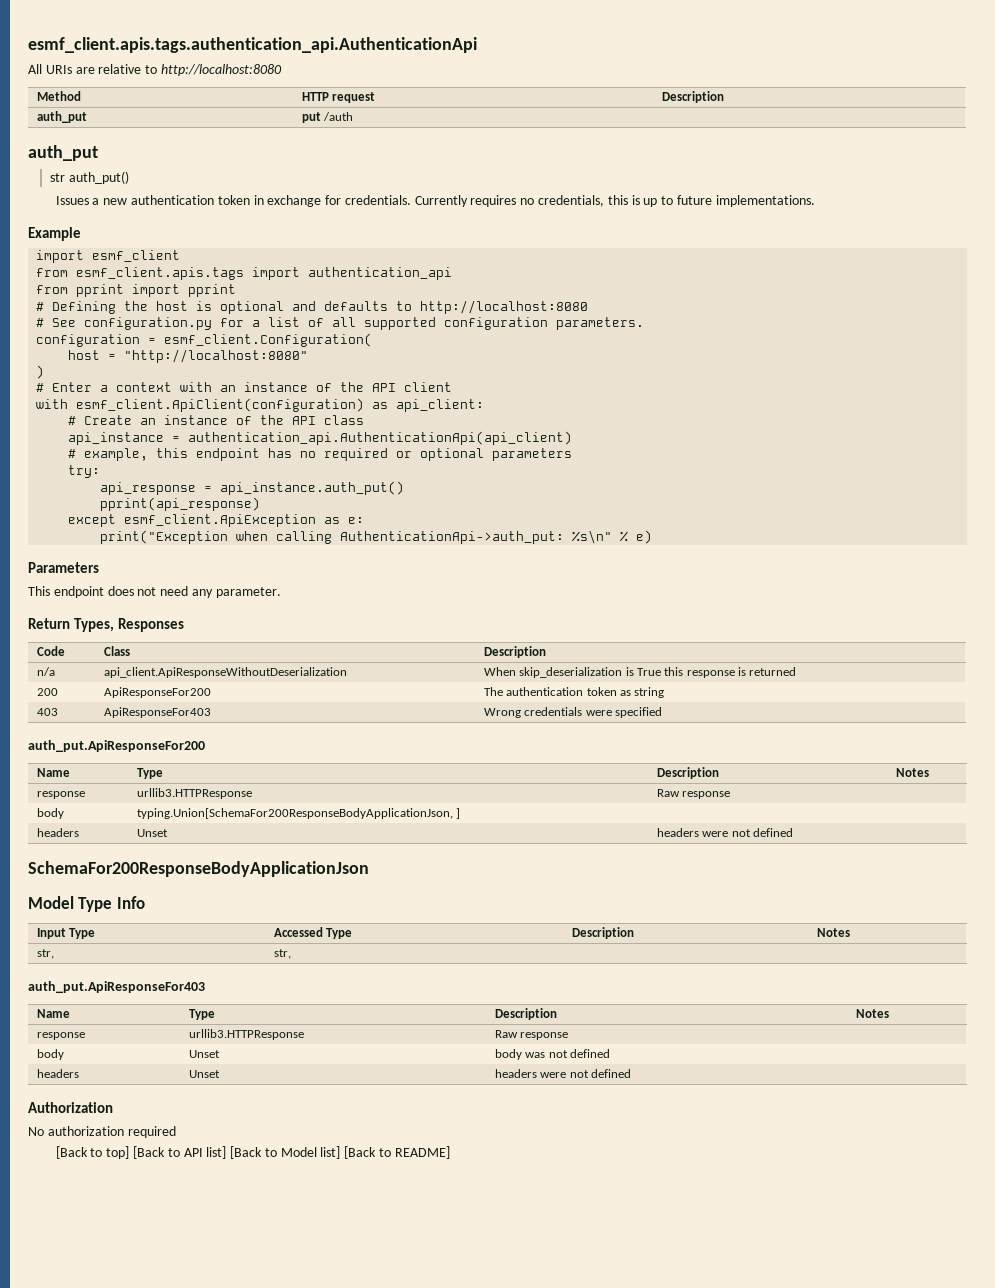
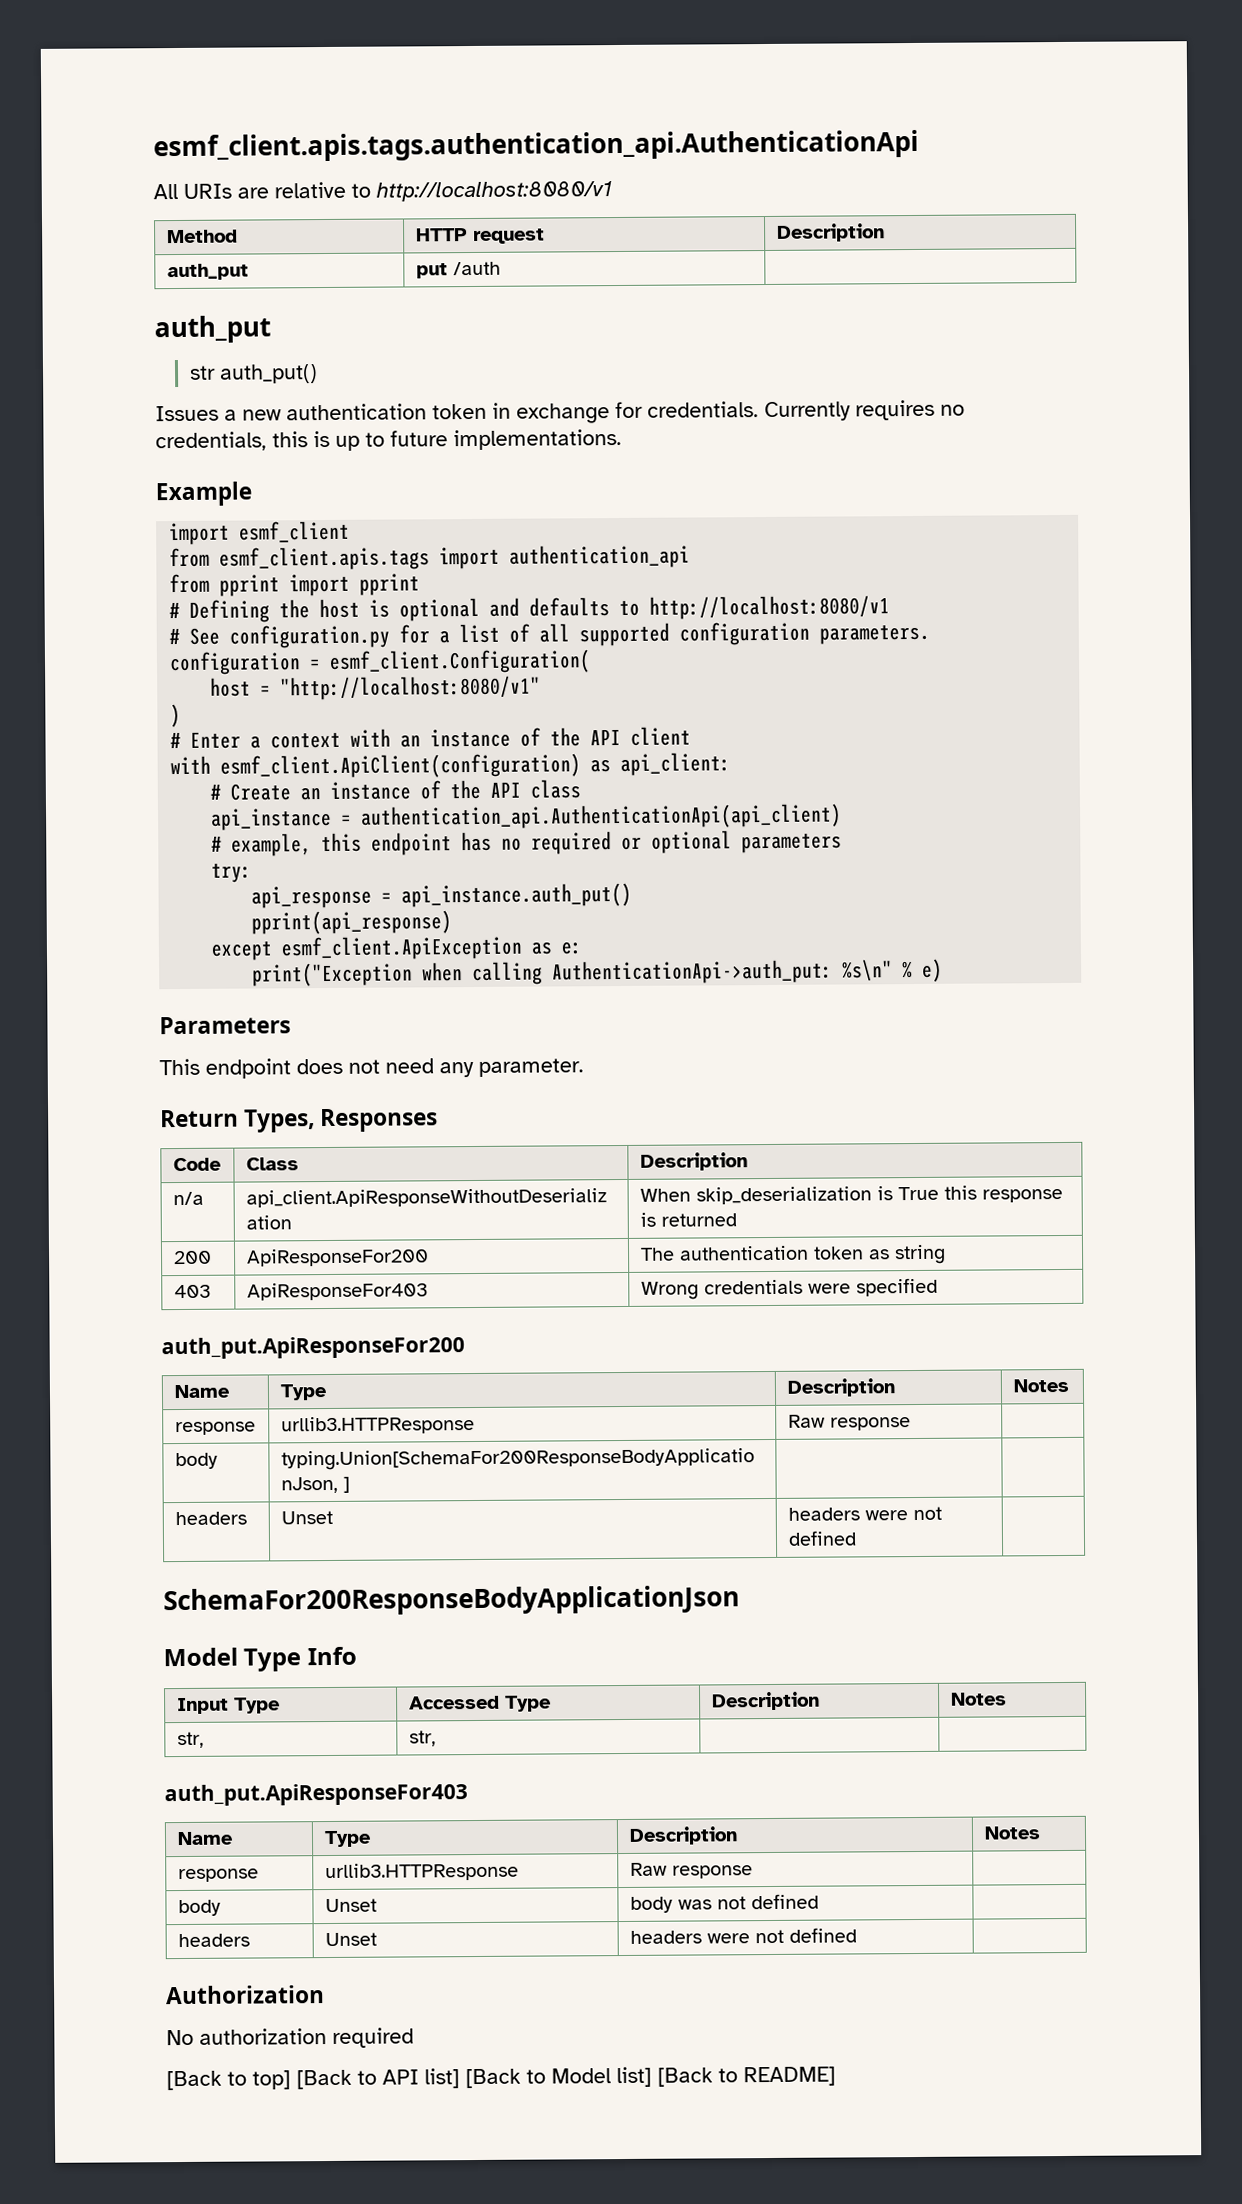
[160,64,282,76] http://localhost:8080 -> [376,181,612,202] http://localhost:8080/v1
[420,300,589,314] http://localhost:8080 -> [649,595,891,620] http://localhost:8080/v1
[124,349,309,363] "http://localhost:8080" -> [280,675,542,701] "http://localhost:8080/v1"

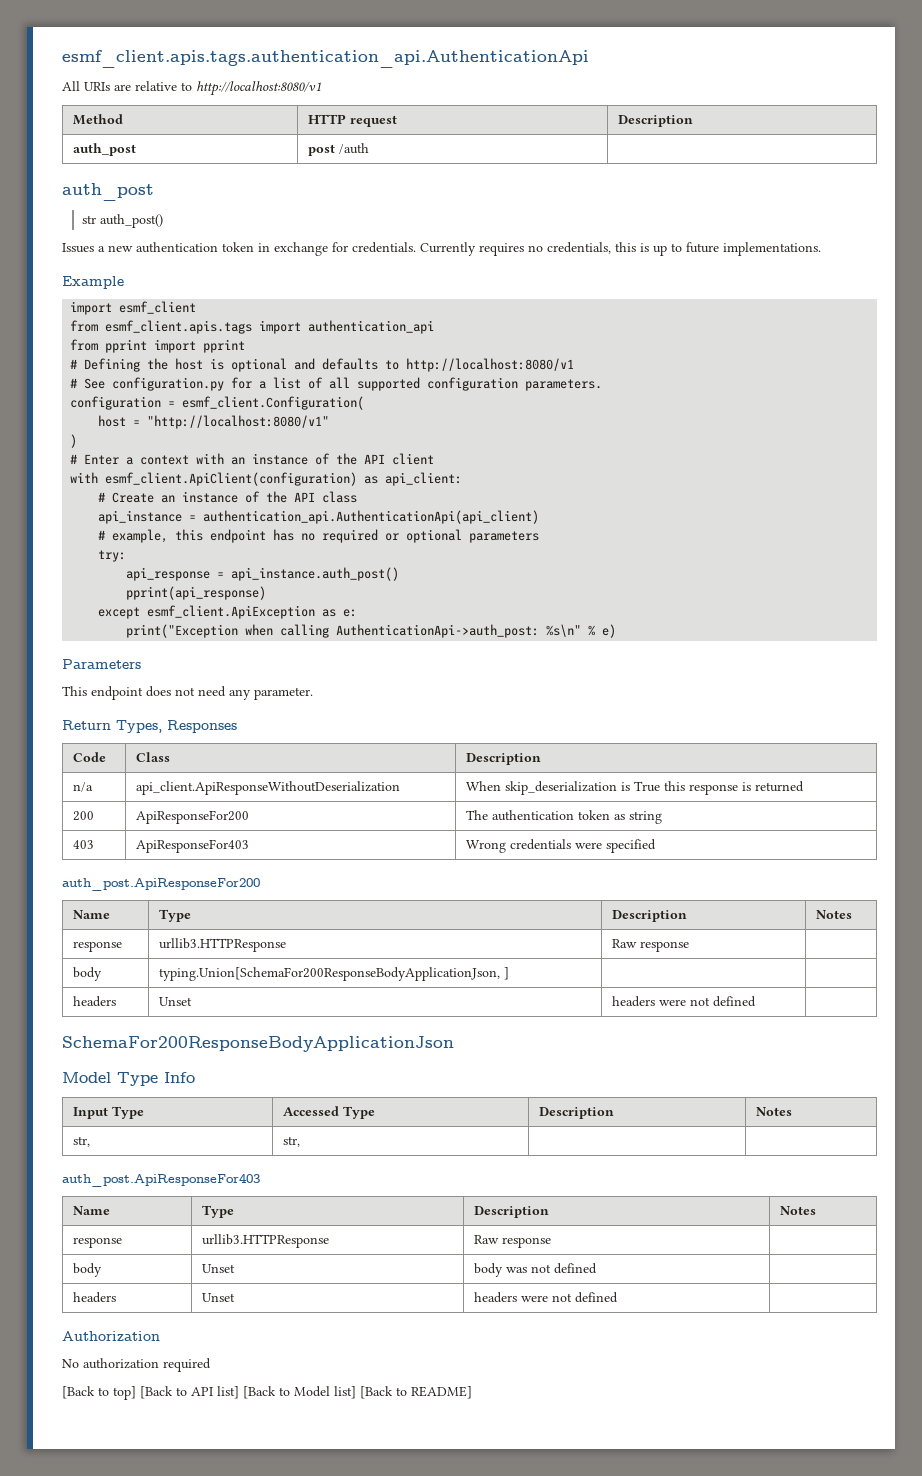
[166,263,249,281] [415,263,448,279] auth_put | put -> [72,143,136,156] [307,144,335,156] auth_post | post
[154,315,271,344] auth_put -> [62,183,154,201] auth_post
[219,364,319,384] auth_put() -> [99,214,163,228] auth_post()
[401,882,633,908] api_instance.auth_put() -> [231,567,400,581] api_instance.auth_post()
[552,959,834,985] AuthenticationApi->auth_put: -> [336,624,540,638] AuthenticationApi->auth_post:
[161,1336,465,1360] auth_put.ApiResponseFor200 -> [62,878,260,891] auth_post.ApiResponseFor200
[164,1783,468,1807] auth_put.ApiResponseFor403 -> [62,1173,260,1187] auth_post.ApiResponseFor403

